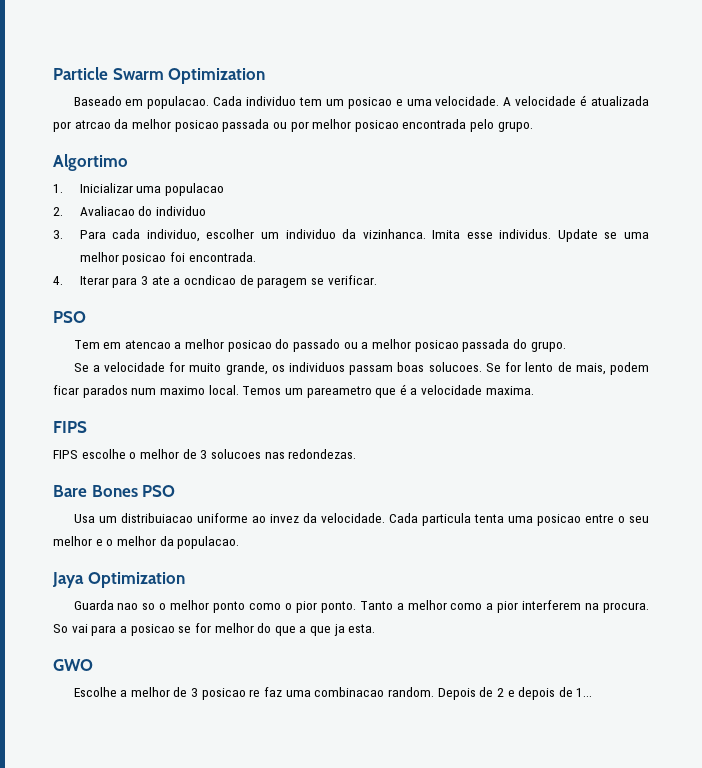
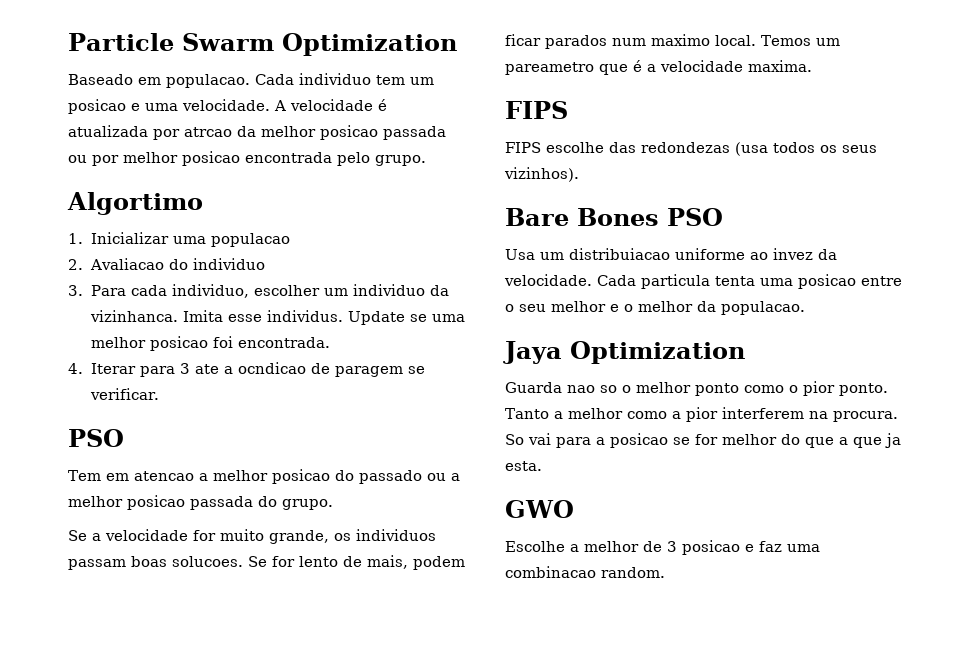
[129,449,357,459] o melhor de 3 solucoes nas redondezas. -> [609,142,877,156] [504,167,579,182] das redondezas (usa todos os seus vizinhos).
[249,689,261,697] re -> [745,544,754,552] e
[437,687,593,700] Depois de 2 e depois de 1... -> (665, 572) none

